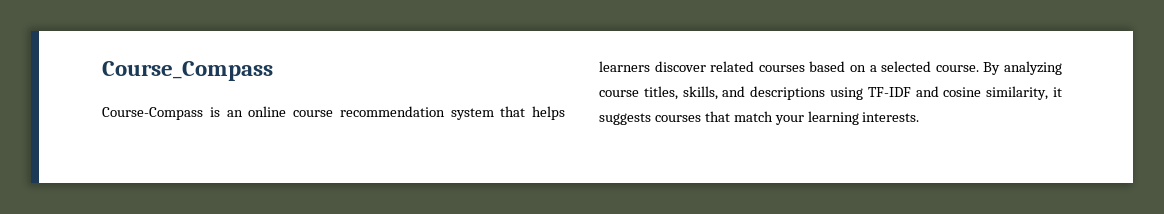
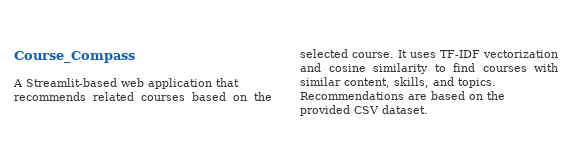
[102,106,565,120] [599,61,706,72] Course-Compass is an online course recommendation system that helps learners discover -> [13,78,239,89] [14,92,86,101] A Streamlit-based web application that recommends
[869,65,877,72] a -> [254,92,272,101] the
[983,61,1062,75] [599,86,1062,100] [599,111,920,125] By analyzing course titles, skills, and descriptions using TF-IDF and cosine similarity, it suggests courses that match your learning interests. -> [398,50,558,58] [300,63,558,74] [300,77,496,88] [300,91,505,100] [300,105,428,116] It uses TF-IDF vectorization and cosine similarity to find courses with similar content, skills, and topics. Recommendations are based on the provided CSV dataset.

